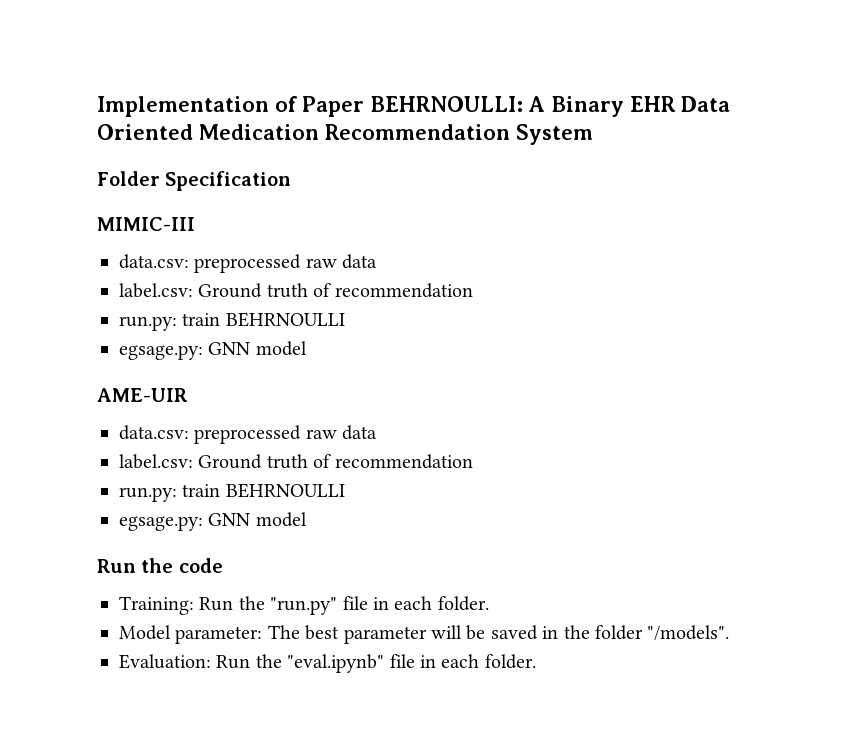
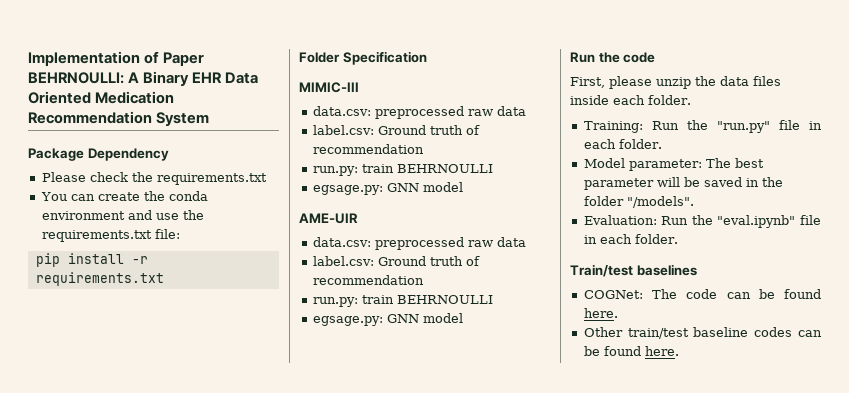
(593, 134) none -> [28,148,169,161] [41,172,267,185] [40,191,208,201] [41,210,204,220] [41,229,180,242] [35,253,148,267] [35,272,164,286] // Package Dependency // Please check the requirements.txt // You can create the conda environment and use the requirements.txt file: // pip install -r requirements.txt
(223, 565) none -> [570,76,781,89] [570,95,691,105] // First, please unzip the data files inside each folder.
(536, 661) none -> [570,264,697,277] [583,289,821,299] [583,308,618,318] [583,327,822,339] [583,346,679,356] // Train/test baselines // COGNet: The code can be found here. // Other train/test baseline codes can be found here.

